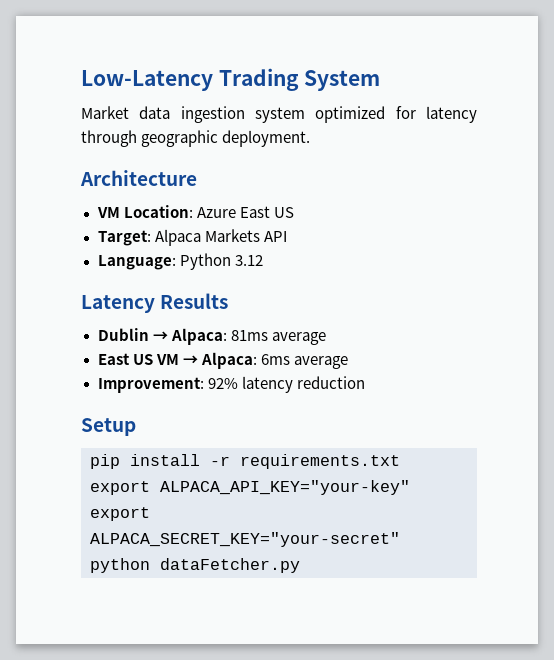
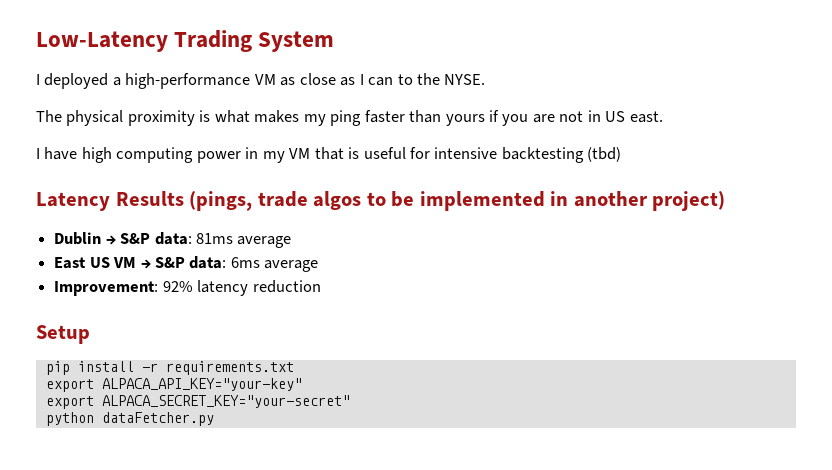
[81,106,477,123] [81,130,311,147] [80,170,197,186] [96,205,294,218] [97,229,287,246] [97,253,263,270] [81,293,229,313] Market data ingestion system optimized for latency through geographic deployment. // Architecture // VM Location: Azure East US // Target: Alpaca Markets API // Language: Python 3.12 // Latency Results -> [36,73,486,89] [36,110,663,126] [36,147,622,163] [36,191,726,211] I deployed a high-performance VM as close as I can to the NYSE. // The physical proximity is what makes my ping faster than yours if you are not in US east. // I have high computing power in my VM that is useful for intensive backtesting (tbd) // Latency Results (pings, trade algos to be implemented in another project)
[170,328,227,345] Alpaca: -> [120,232,192,245] S&P data:
[200,352,257,369] Alpaca: -> [154,256,227,269] S&P data:

